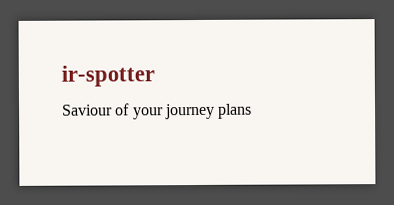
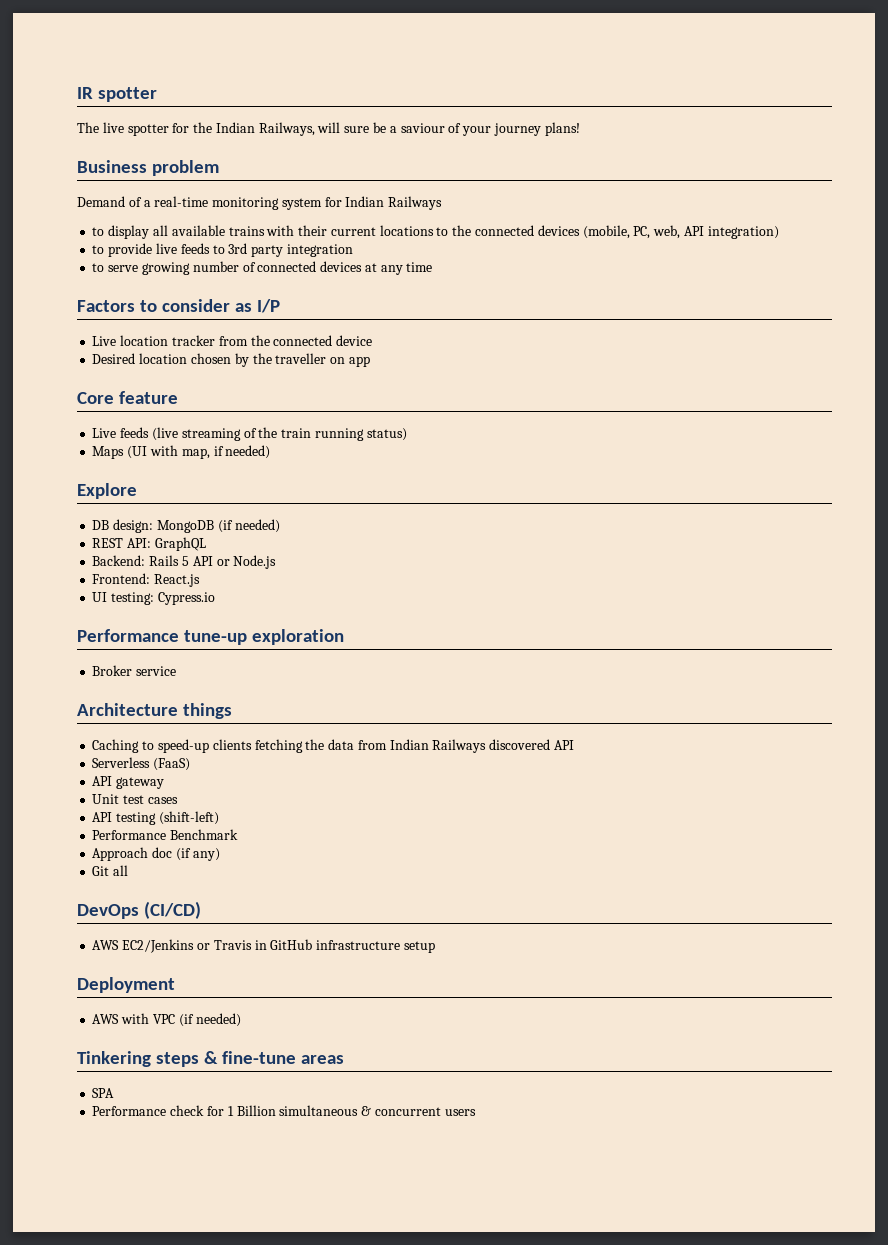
[61,65,155,87] [62,103,253,120] ir-spotter // Saviour of your journey plans -> [77,87,157,102] [77,122,580,136] [77,160,219,176] [77,196,443,210] [92,225,779,239] [92,243,353,257] [92,261,433,275] [77,299,280,313] [92,335,373,346] [92,353,370,367] [77,391,178,404] [92,427,407,441] [92,445,271,459] [77,483,137,499] [92,519,280,533] [92,537,206,551] [92,555,277,569] [92,573,201,587] [92,592,215,605] [77,629,344,645] [92,665,177,676] [77,703,232,719] [92,739,574,753] [92,757,191,771] [92,776,165,789] [92,794,178,804] [92,811,219,825] [92,829,239,840] [92,847,220,861] [92,865,129,876] [77,901,201,919] [92,939,435,953] [77,977,175,993] [92,1013,241,1027] [77,1051,344,1067] [92,1088,115,1098] [92,1105,476,1116] IR spotter // The live spotter for the Indian Railways, will sure be a saviour of your journey plans! // Business problem // Demand of a real-time monitoring system for Indian Railways // to display all available trains with their current locations to the connected devices (mobile, PC, web, API integration) // to provide live feeds to 3rd party integration // to serve growing number of connected devices at any time // Factors to consider as I/P // Live location tracker from the connected device // Desired location chosen by the traveller on app // Core feature // Live feeds (live streaming of the train running status) // Maps (UI with map, if needed) // Explore // DB design: MongoDB (if needed) // REST API: GraphQL // Backend: Rails 5 API or Node.js // Frontend: React.js // UI testing: Cypress.io // Performance tune-up exploration // Broker service // Architecture things // Caching to speed-up clients fetching the data from Indian Railways discovered API // Serverless (FaaS) // API gateway // Unit test cases // API testing (shift-left) // Performance Benchmark // Approach doc (if any) // Git all // DevOps (CI/CD) // AWS EC2/Jenkins or Travis in GitHub infrastructure setup // Deployment // AWS with VPC (if needed) // Tinkering steps & fine-tune areas // SPA // Performance check for 1 Billion simultaneous & concurrent users

